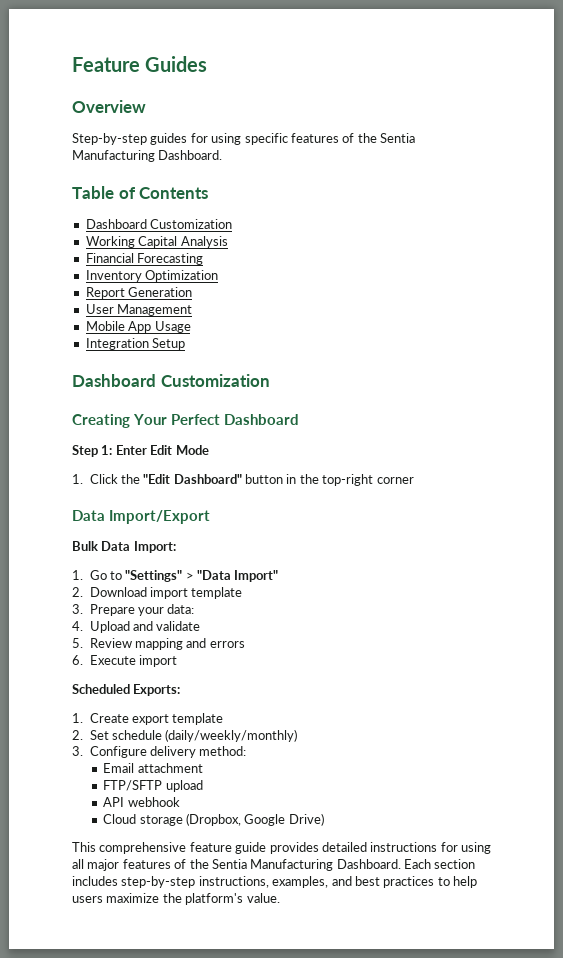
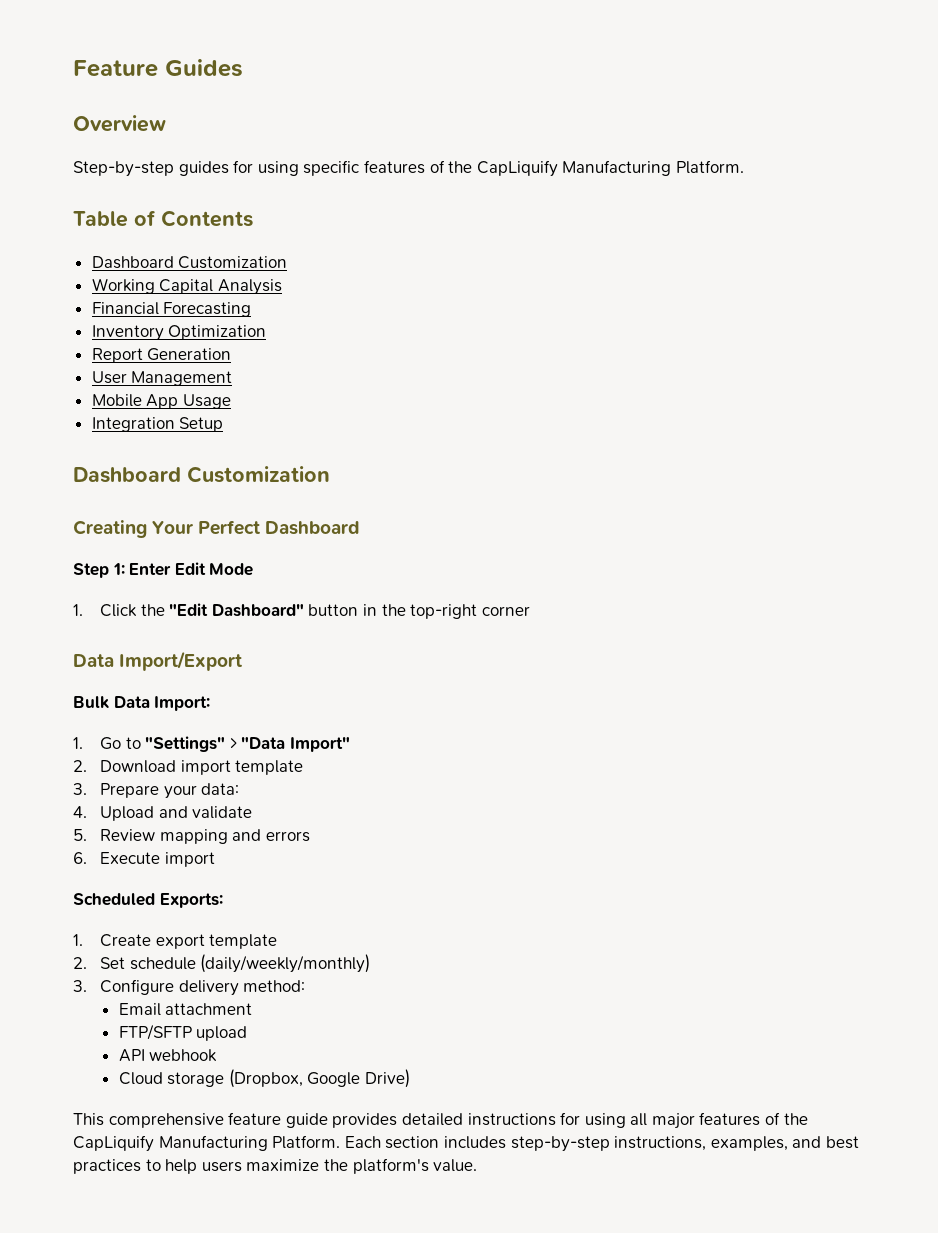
[380,133,415,143] [72,150,223,162] Sentia Manufacturing Dashboard. -> [476,160,744,177] CapLiquify Manufacturing Platform.
[211,859,401,871] Sentia Manufacturing Dashboard. -> [73,1135,341,1152] CapLiquify Manufacturing Platform.

